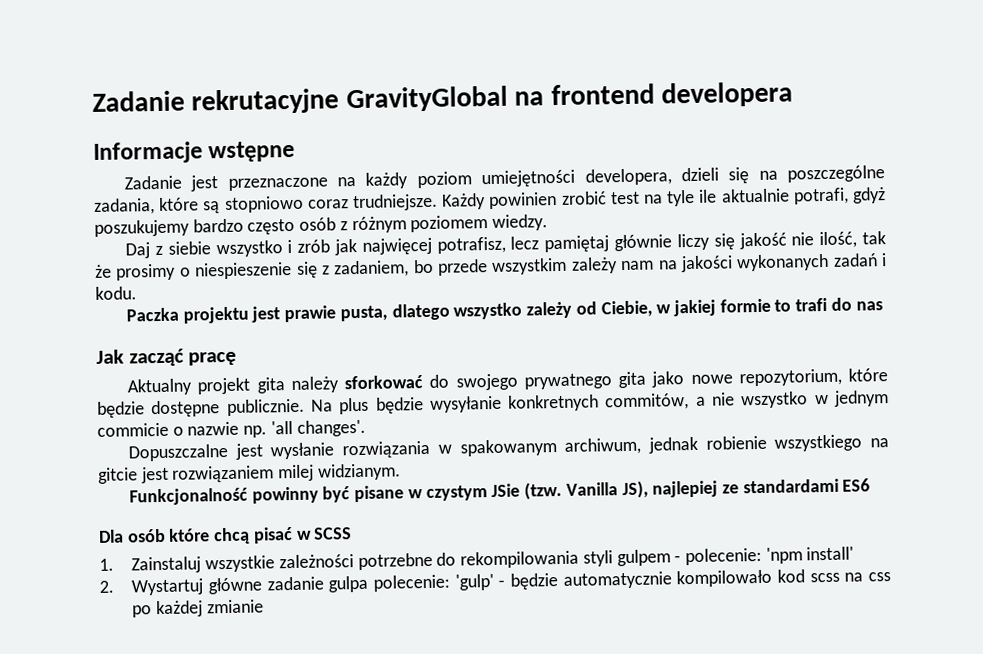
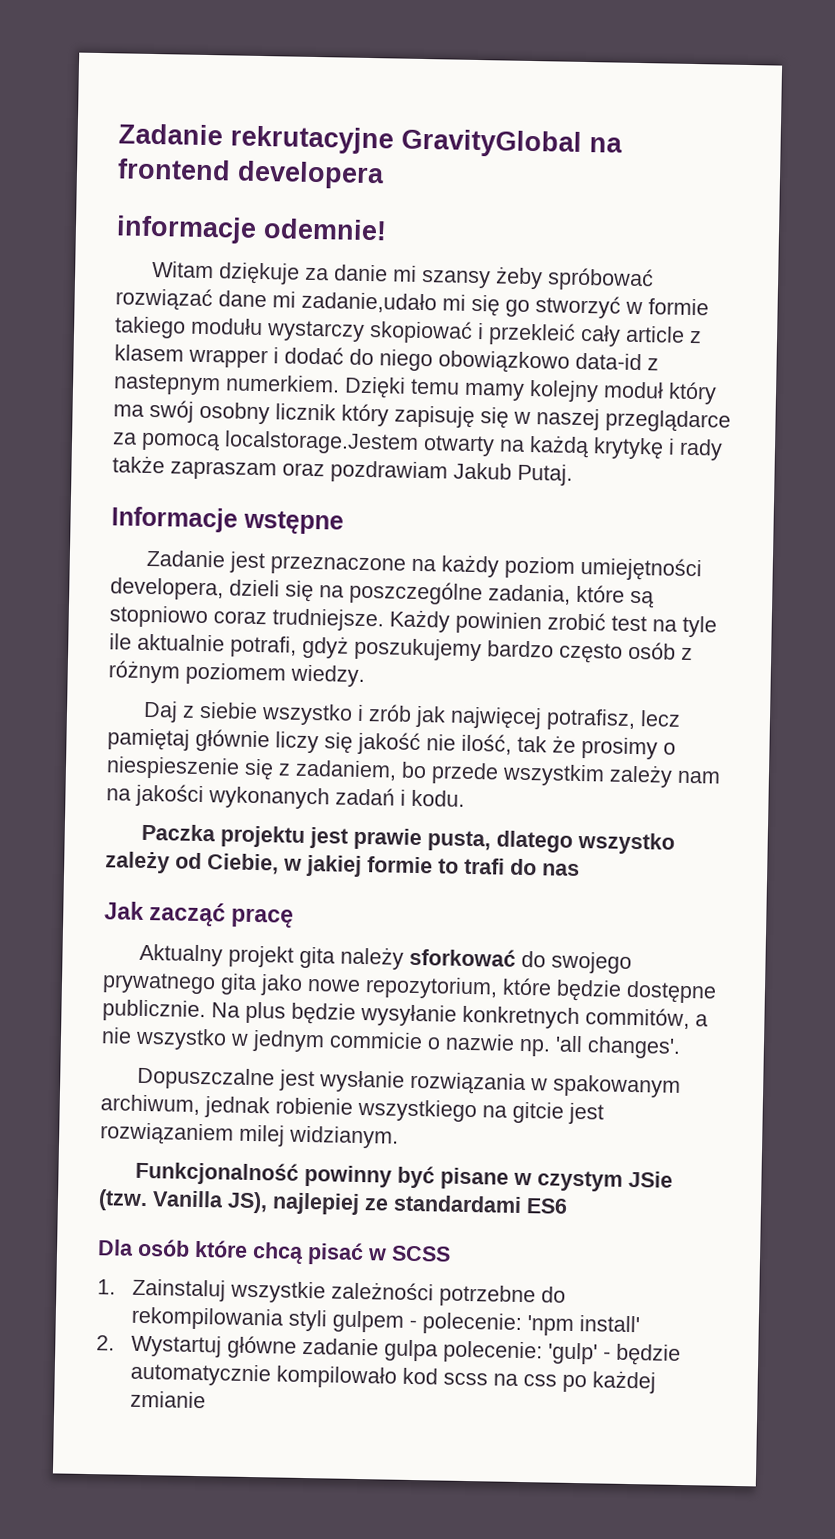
(794, 94) none -> [116,215,387,244] [151,260,654,292] [115,287,709,319] [114,316,702,347] [114,344,659,374] [113,373,717,405] [113,399,731,433] [112,430,723,461] [112,455,573,486] // informacje odemnie! // Witam dziękuje za danie mi szansy żeby spróbować rozwiązać dane mi zadanie,udało mi się go stworzyć w formie takiego modułu wystarczy skopiować i przekleić cały article z klasem wrapper i dodać do niego obowiązkowo data-id z nastepnym numerkiem. Dzięki temu mamy kolejny moduł który ma swój osobny licznik który zapisuję się w naszej przeglądarce za pomocą localstorage.Jestem otwarty na każdą krytykę i rady także zapraszam oraz pozdrawiam Jakub Putaj.

